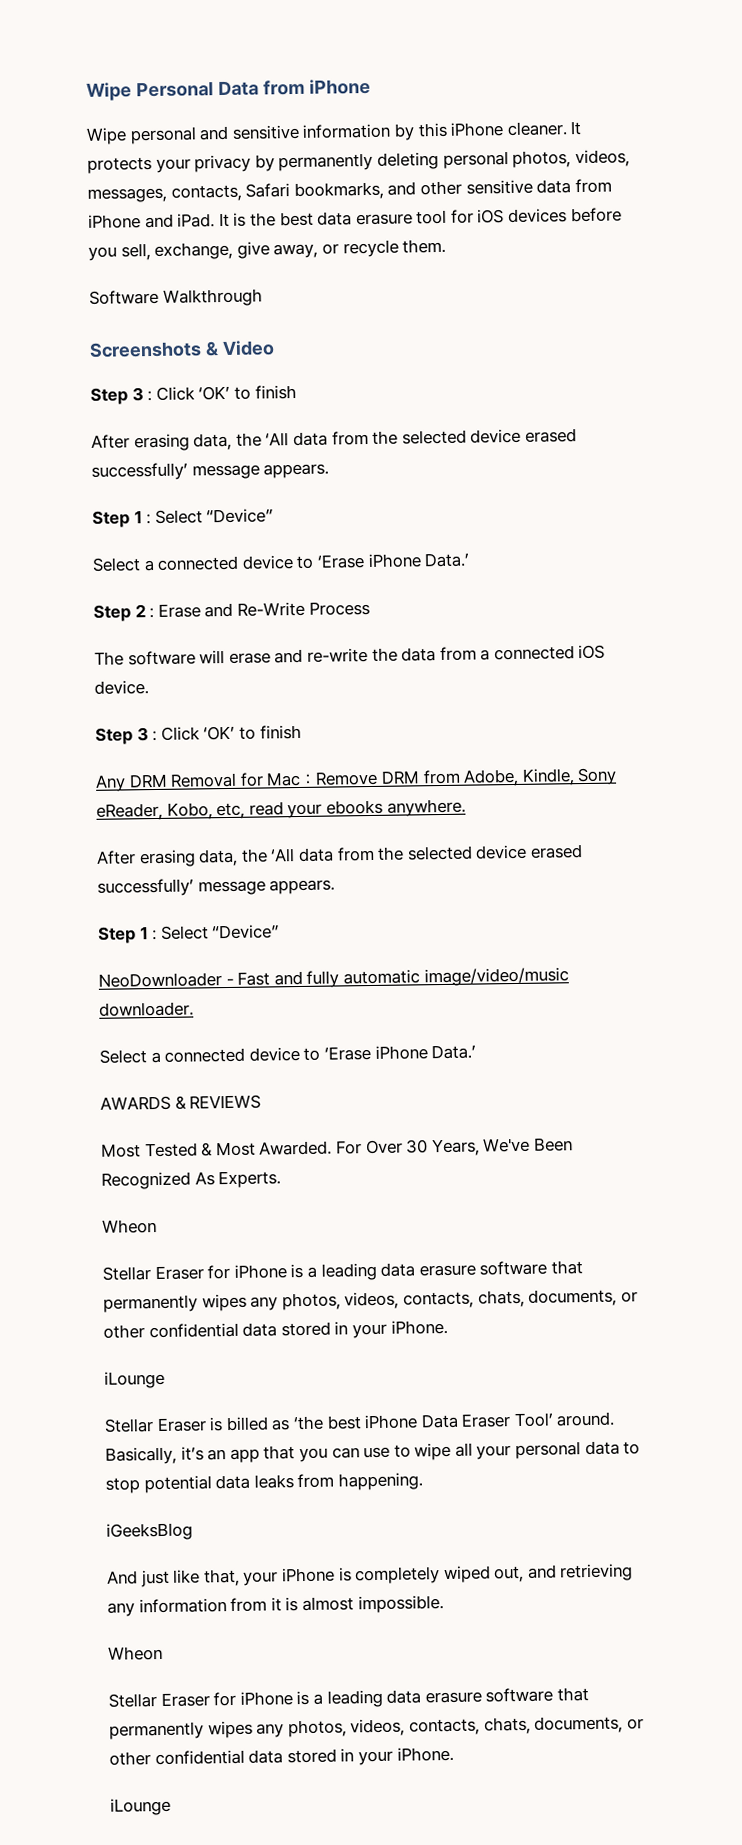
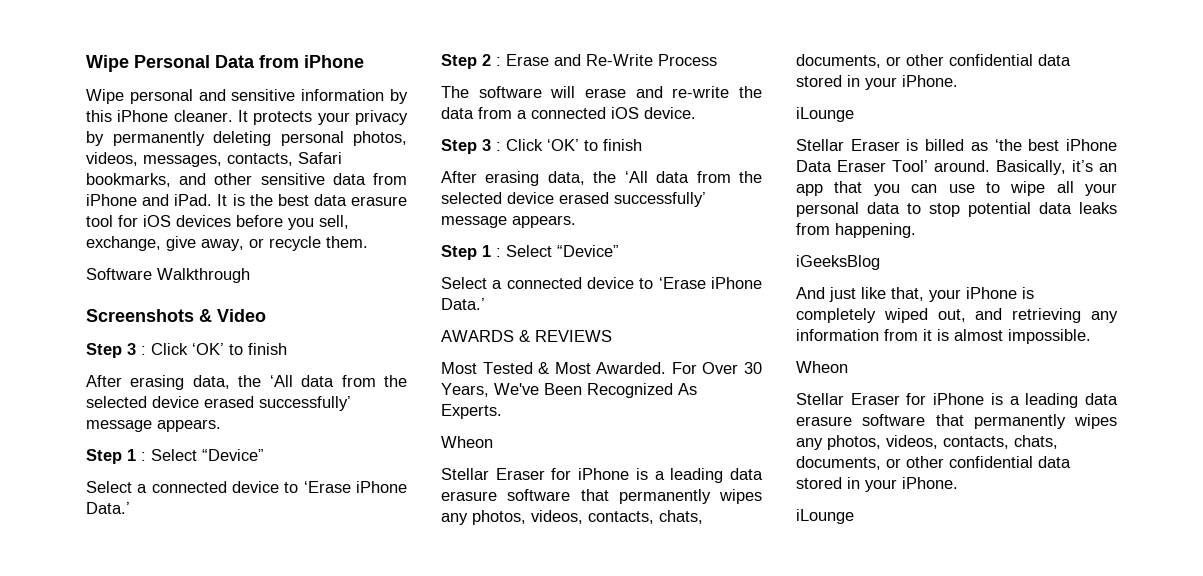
[95,767,618,792] [96,798,466,821] // Any DRM Removal for Mac：Remove DRM from Adobe, Kindle, Sony eReader, Kobo, etc, read your ebooks anywhere. -> (642, 145) none
[98,967,569,988] [99,1001,194,1017] // NeoDownloader - Fast and fully automatic image/video/music downloader. -> (619, 251) none

